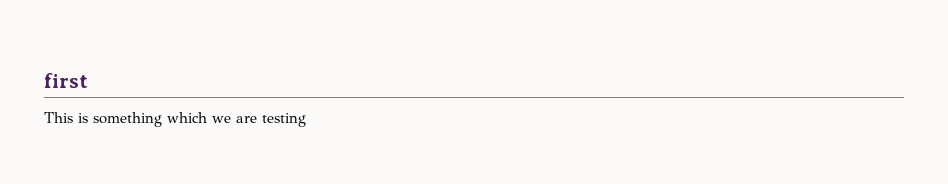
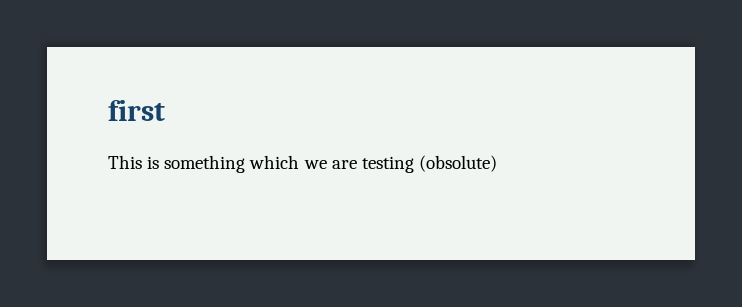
(306, 120) none -> [418,155,497,172] (obsolute)

